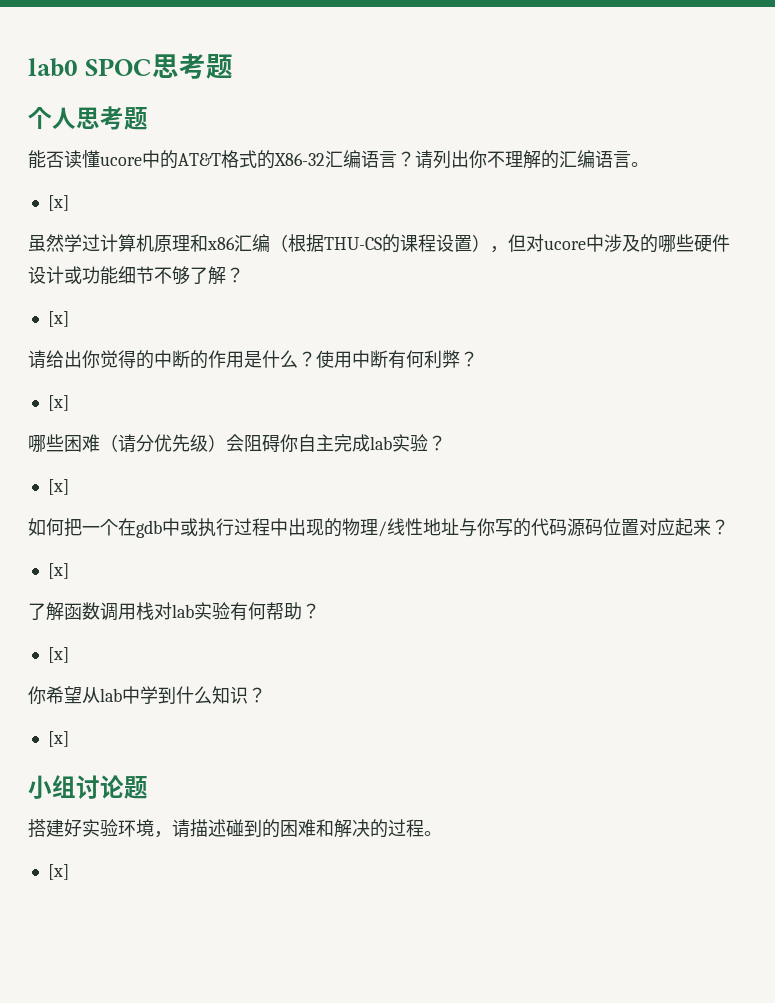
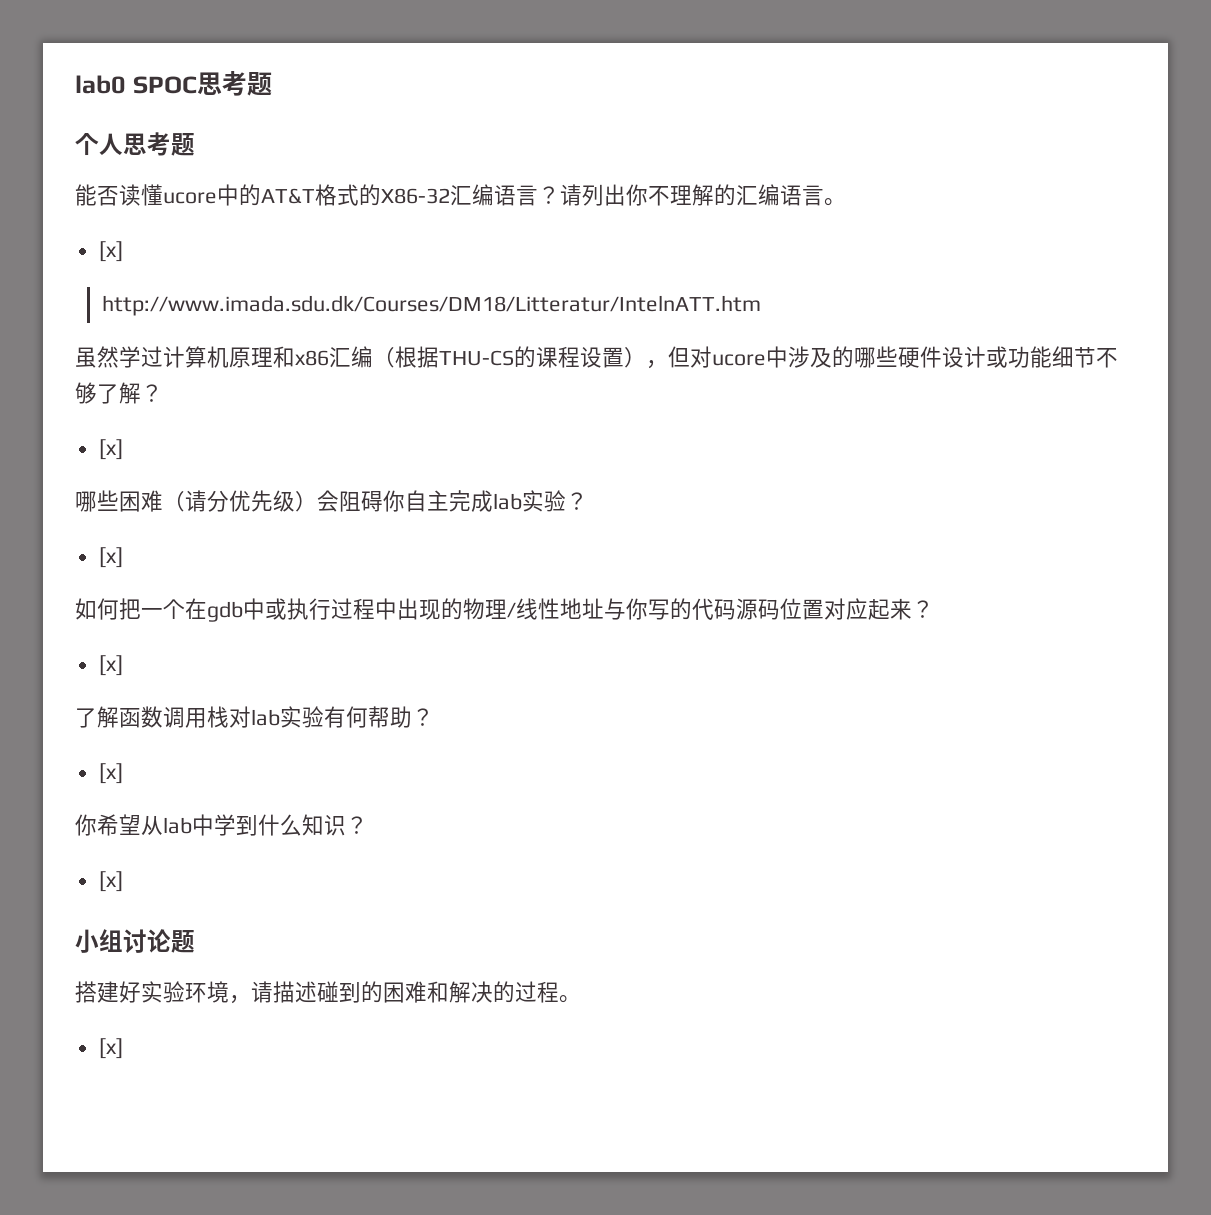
(69, 203) none -> [101,295,761,316] // http://www.imada.sdu.dk/Courses/DM18/Litteratur/IntelnATT.htm
[28,350,478,369] [47,395,69,411] // 请给出你觉得的中断的作用是什么？使用中断有何利弊？ // [x] -> (123, 449) none

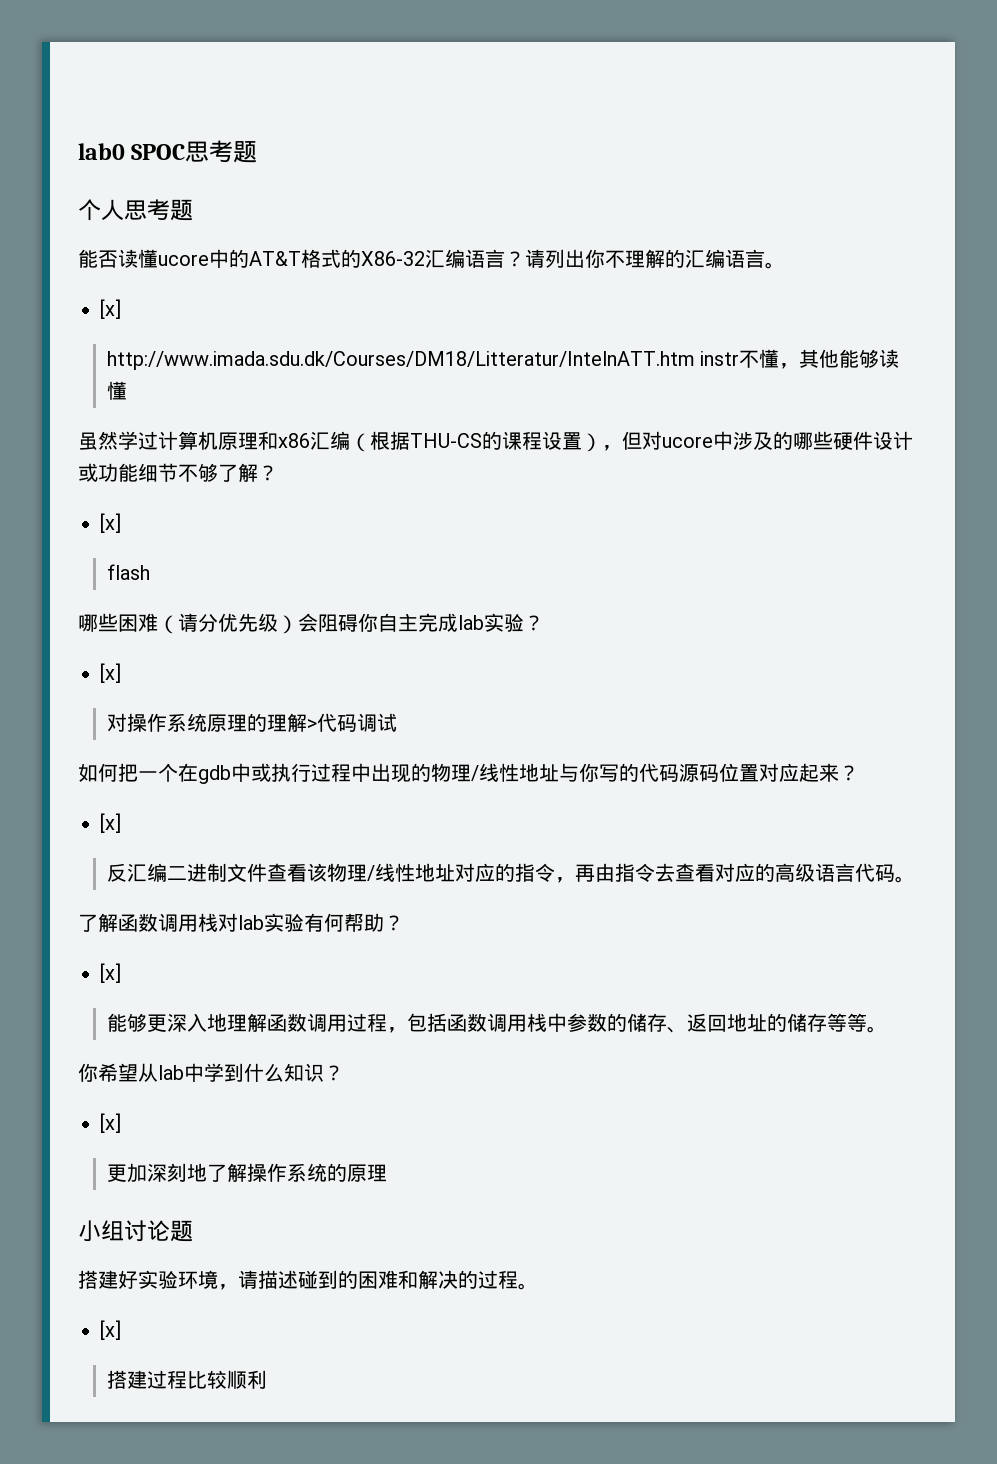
(761, 305) none -> [700,349,900,369] [107,381,128,400] instr不懂，其他能够读懂
(123, 449) none -> [107,564,151,580] // flash
(123, 557) none -> [107,713,398,732] // 对操作系统原理的理解>代码调试
(123, 665) none -> [107,863,916,883] // 反汇编二进制文件查看该物理/线性地址对应的指令，再由指令去查看对应的高级语言代码。
(123, 773) none -> [107,1013,888,1033] // 能够更深入地理解函数调用过程，包括函数调用栈中参数的储存、返回地址的储存等等。
(123, 881) none -> [107,1163,388,1183] // 更加深刻地了解操作系统的原理
(123, 1048) none -> [107,1370,268,1389] // 搭建过程比较顺利

